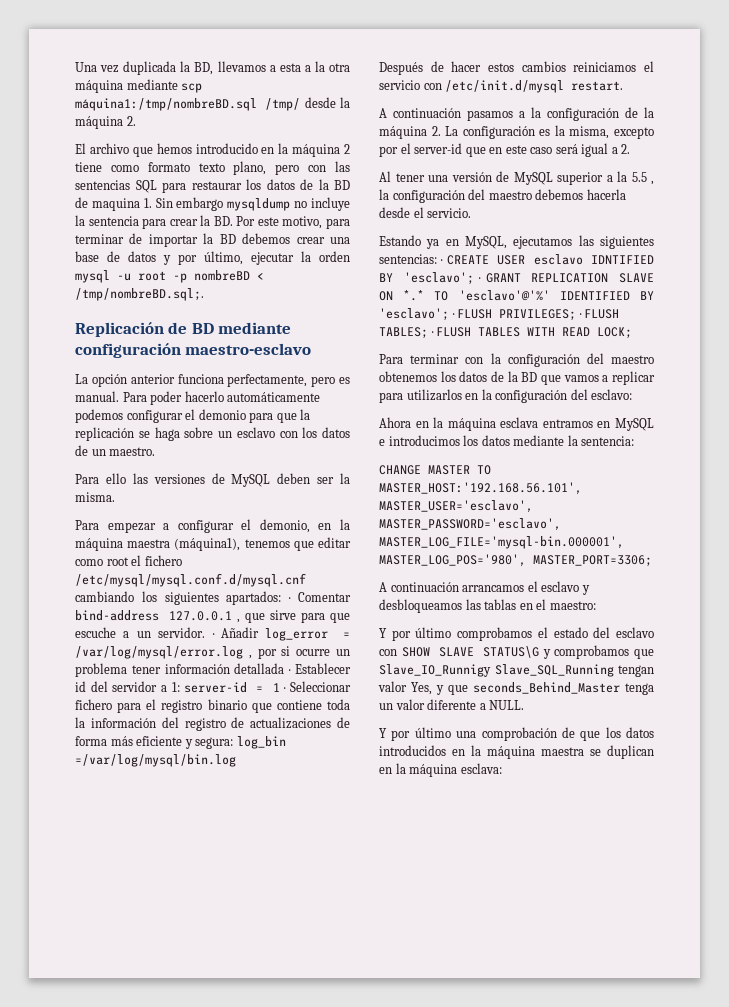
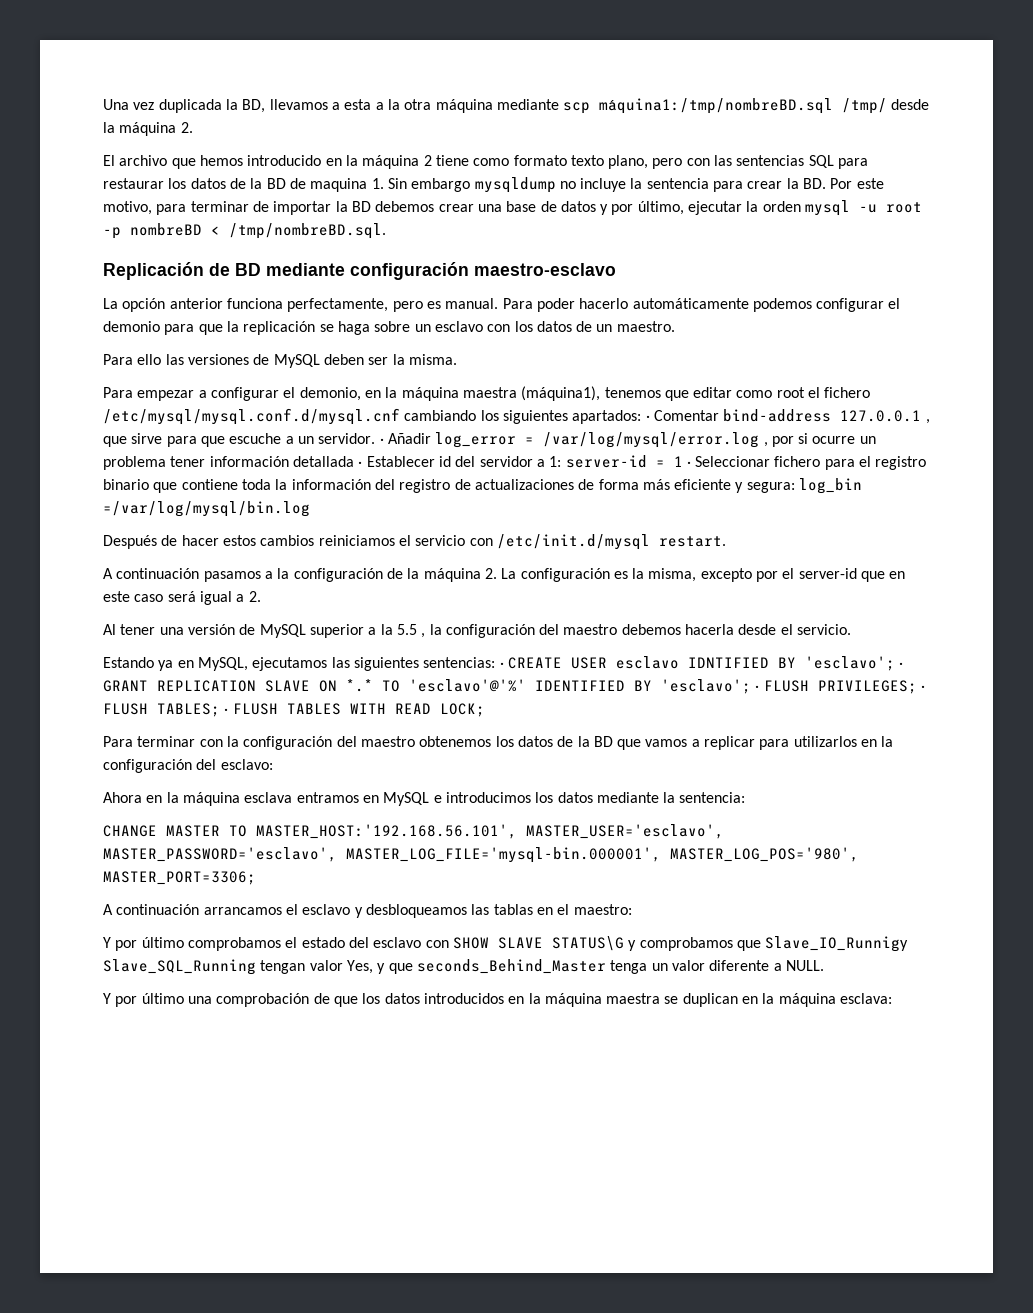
[75,288,204,301] /tmp/nombreBD.sql;. -> [229,223,386,239] /tmp/nombreBD.sql.

